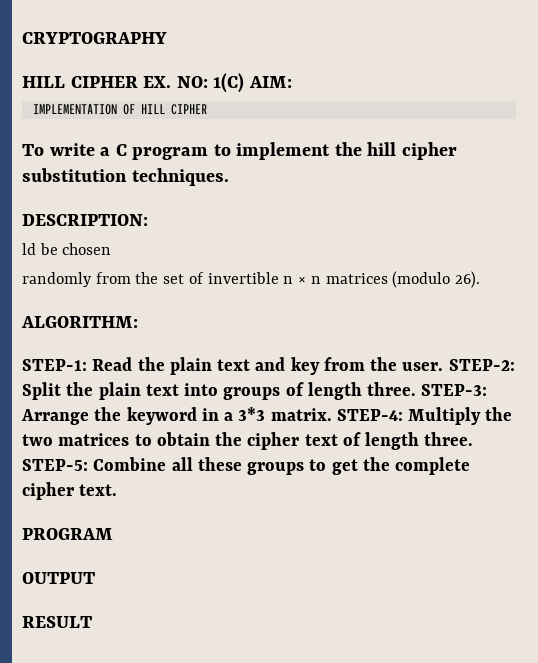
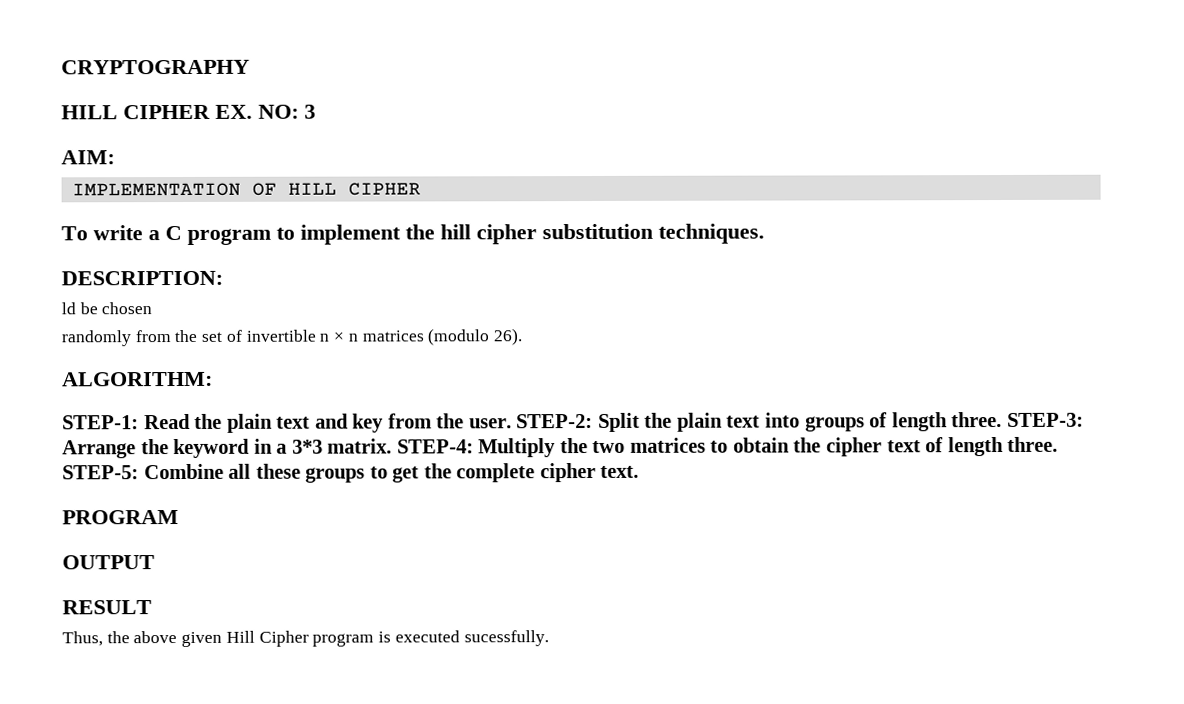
[213,73,245,93] 1(C) -> [304,104,316,119] 3 //
(92, 622) none -> [62,630,549,648] // Thus, the above given Hill Cipher program is executed sucessfully.

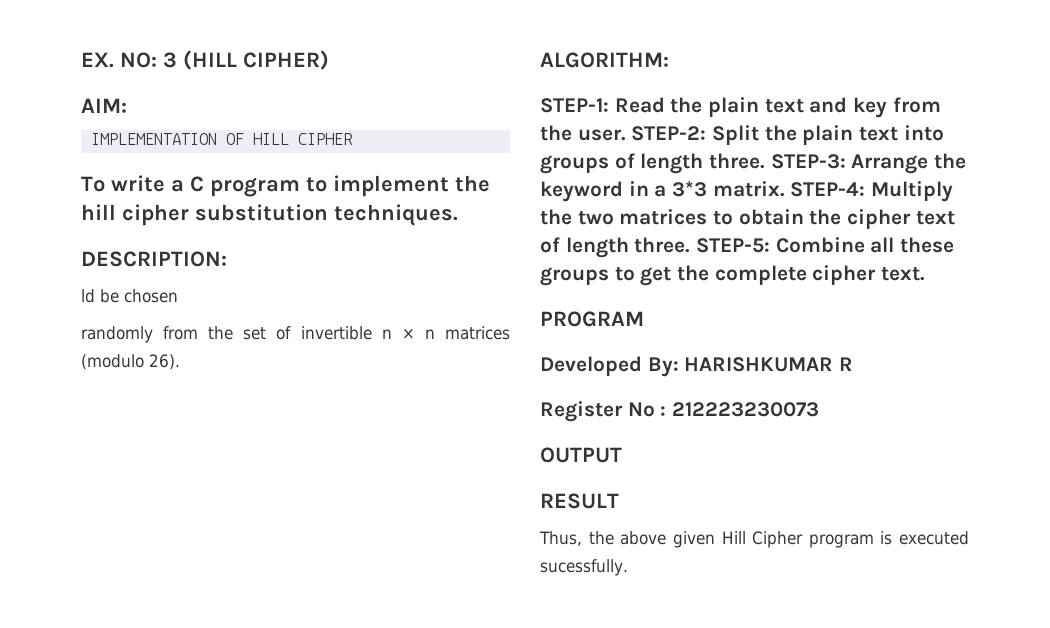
[61,59,250,75] [61,104,211,120] CRYPTOGRAPHY // HILL CIPHER -> (81, 60) none
(316, 111) none -> [183,50,329,70] (HILL CIPHER)
(179, 517) none -> [540,356,854,377] [540,401,820,422] // Developed By: HARISHKUMAR R // Register No : 212223230073

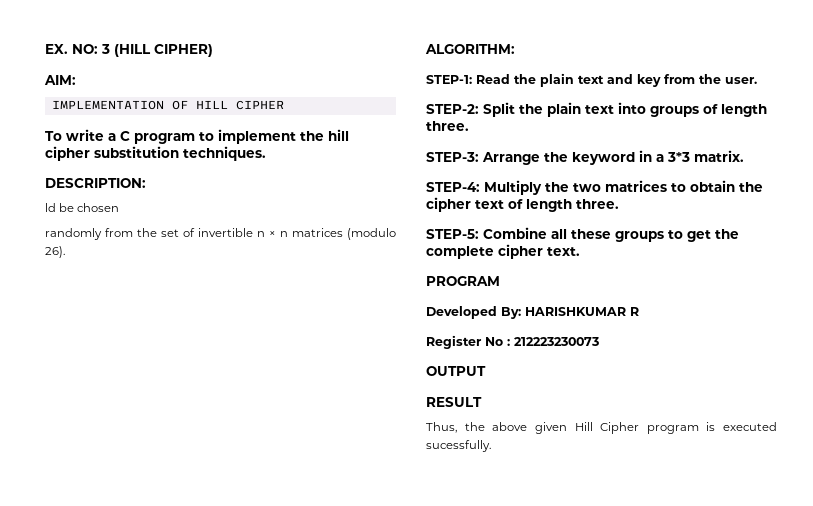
(626, 135) none -> (757, 80) //
(766, 161) none -> (469, 126) //
(785, 189) none -> (744, 156) //
(691, 245) none -> (619, 204) //

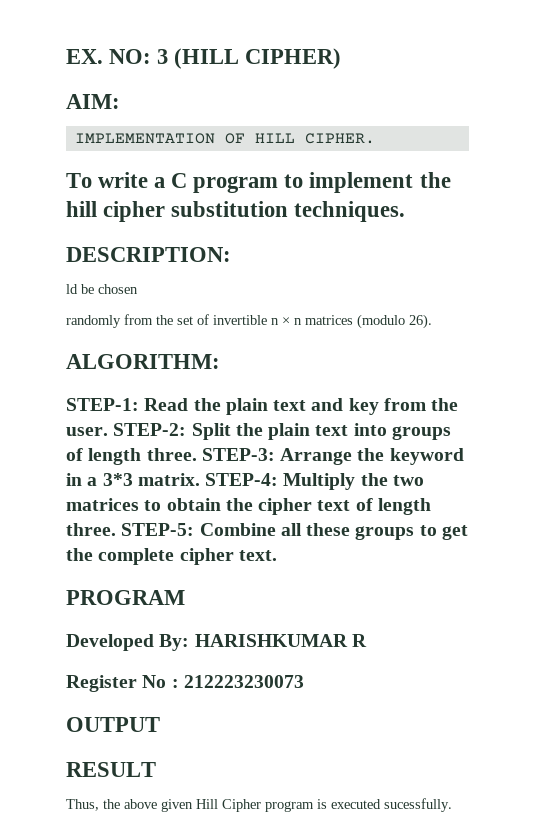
[235,100,284,110] CIPHER -> [304,133,375,144] CIPHER.
(757, 80) // -> (108, 431) none
(469, 126) // -> (197, 454) none
(744, 156) // -> (200, 479) none
(619, 204) // -> (116, 529) none

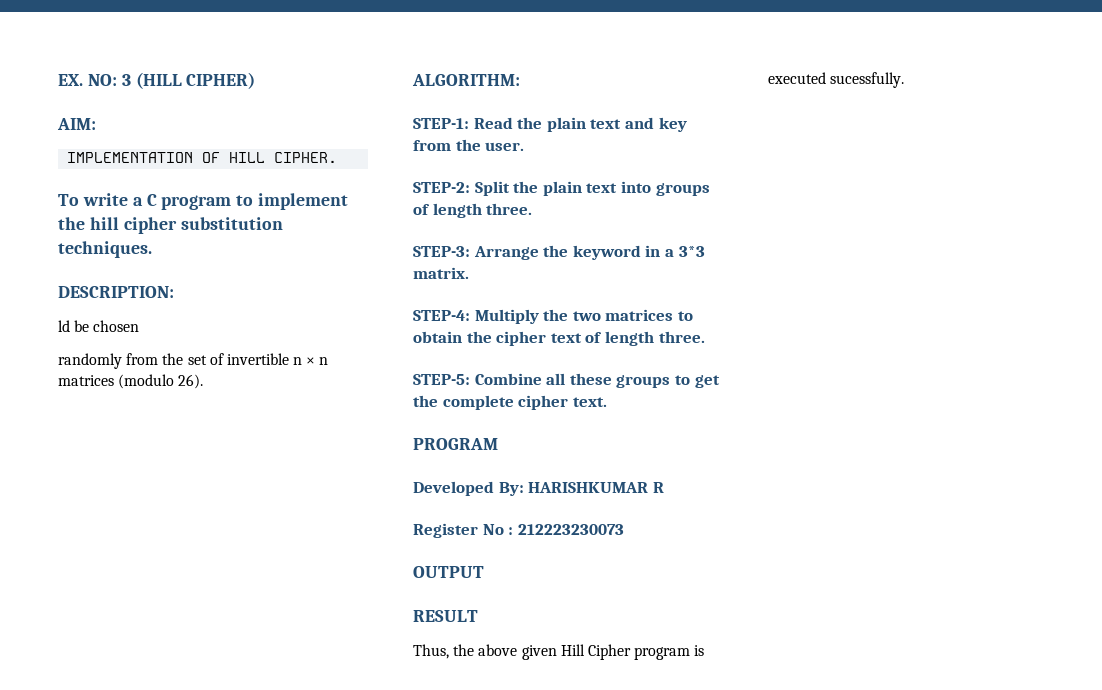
(108, 431) none -> (525, 146) //
(197, 454) none -> (533, 209) //
(200, 479) none -> (469, 273) //
(116, 529) none -> (705, 337) //

